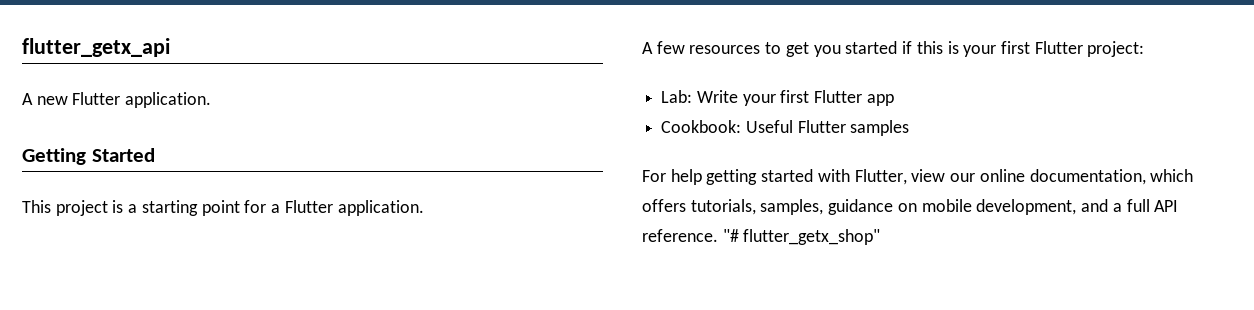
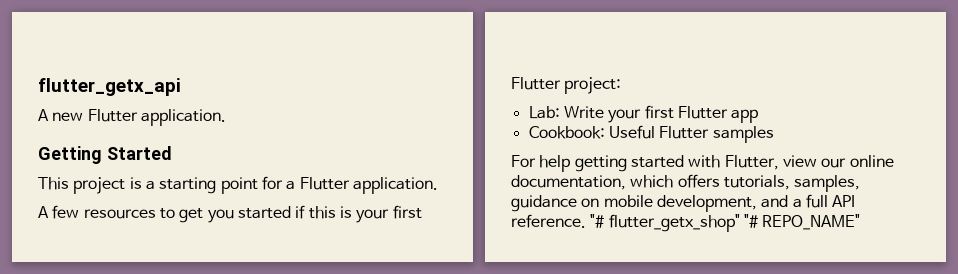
(881, 237) none -> [743,214,861,230] "# REPO_NAME"

